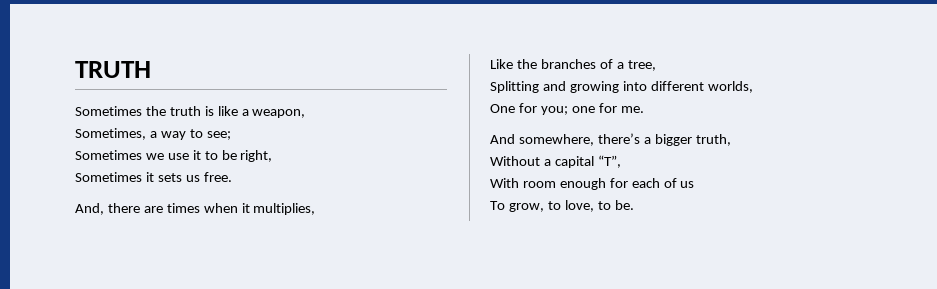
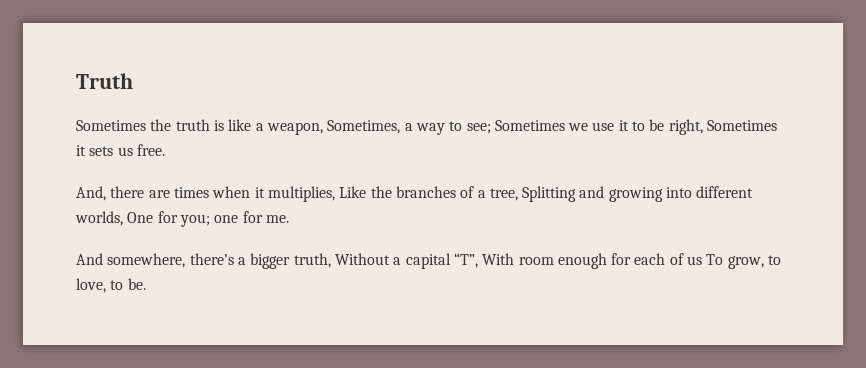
[75,61,151,78] TRUTH -> [76,73,133,89] Truth
(306, 113) // -> (323, 128) none
(231, 135) // -> (491, 128) none
(273, 156) // -> (703, 127) none
(316, 209) // -> (335, 194) none
(656, 65) // -> (518, 194) none
(753, 87) // -> (123, 218) none
(731, 140) // -> (331, 260) none
(621, 161) // -> (478, 260) none
(695, 184) // -> (703, 260) none

